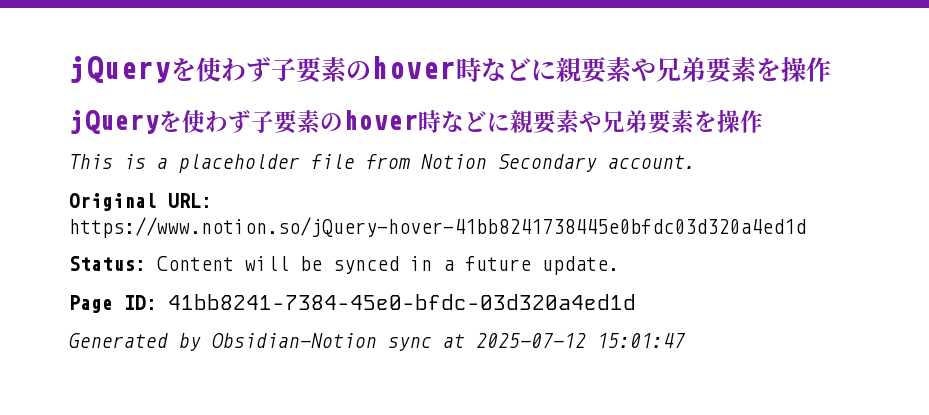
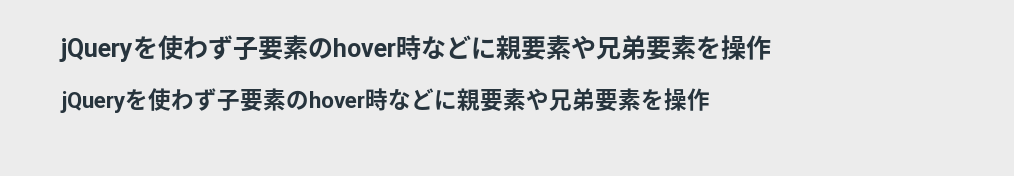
[69,154,696,173] [69,193,212,211] [69,217,806,238] [69,256,619,275] [69,294,636,313] [69,333,686,351] // This is a placeholder file from Notion Secondary account. // Original URL: https://www.notion.so/jQuery-hover-41bb8241738445e0bfdc03d320a4ed1d // Status: Content will be synced in a future update. // Page ID: 41bb8241-7384-45e0-bfdc-03d320a4ed1d // Generated by Obsidian-Notion sync at 2025-07-12 15:01:47 -> (710, 99) none

